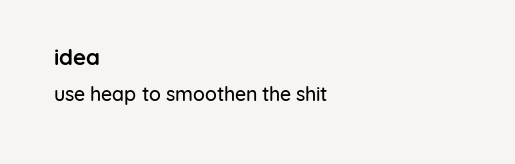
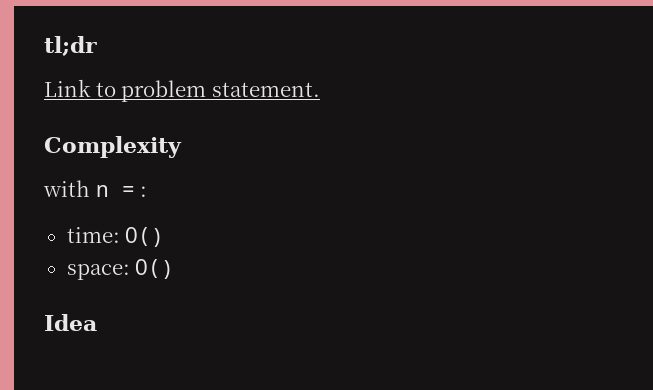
[54,49,100,65] [54,86,328,105] idea // use heap to smoothen the shit -> [44,36,97,56] [44,79,320,102] [44,136,182,158] [43,180,148,197] [66,227,165,247] [66,259,175,280] [44,314,97,331] tl;dr // Link to problem statement. // Complexity // with n = : // time: O() // space: O() // Idea

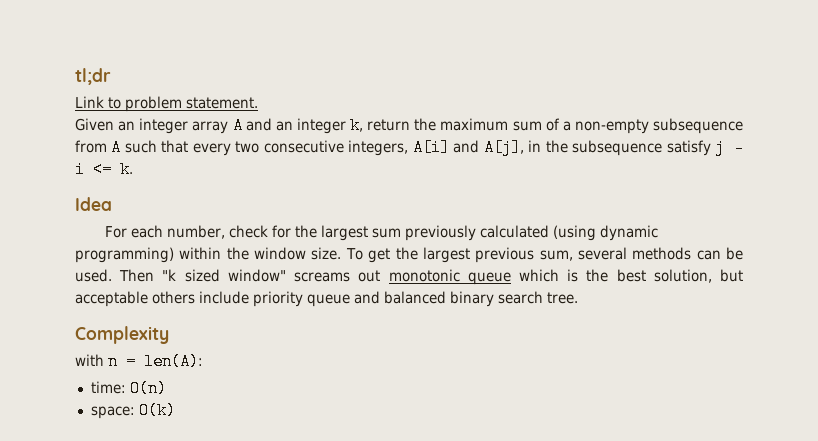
(320, 89) none -> [75,117,743,134] [75,139,744,156] [75,161,133,178] [75,197,112,211] [105,225,659,241] [75,247,744,263] [75,269,743,285] [75,291,578,307] // Given an integer array A and an integer k, return the maximum sum of a non-empty subsequence from A such that every two consecutive integers, A[i] and A[j], in the subsequence satisfy j - i <= k. // Idea // For each number, check for the largest sum previously calculated (using dynamic programming) within the window size. To get the largest previous sum, several methods can be used. Then "k sized window" screams out monotonic queue which is the best solution, but acceptable others include priority queue and balanced binary search tree.
[140,186,148,197] : -> [144,353,203,370] len(A):
[125,227,165,247] O() -> [129,380,167,397] O(n)
[135,259,175,279] [44,314,97,331] O() // Idea -> [138,402,176,419] O(k)

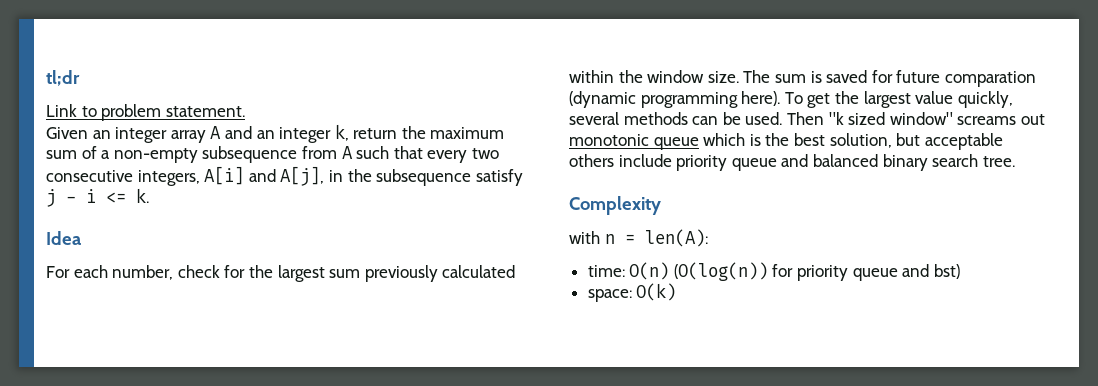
[553,225,659,241] [75,247,174,263] (using dynamic programming) -> (516, 271) none
(342, 253) none -> [743,70,1036,87] [569,91,781,108] The sum is saved for future comparation (dynamic programming here).
[475,247,573,263] previous sum, -> [915,91,1013,108] value quickly,
(167, 388) none -> [673,262,960,281] (O(log(n)) for priority queue and bst)

